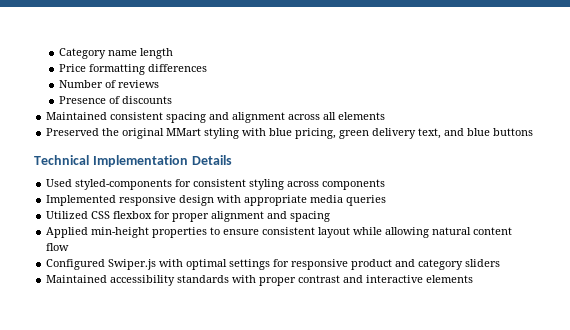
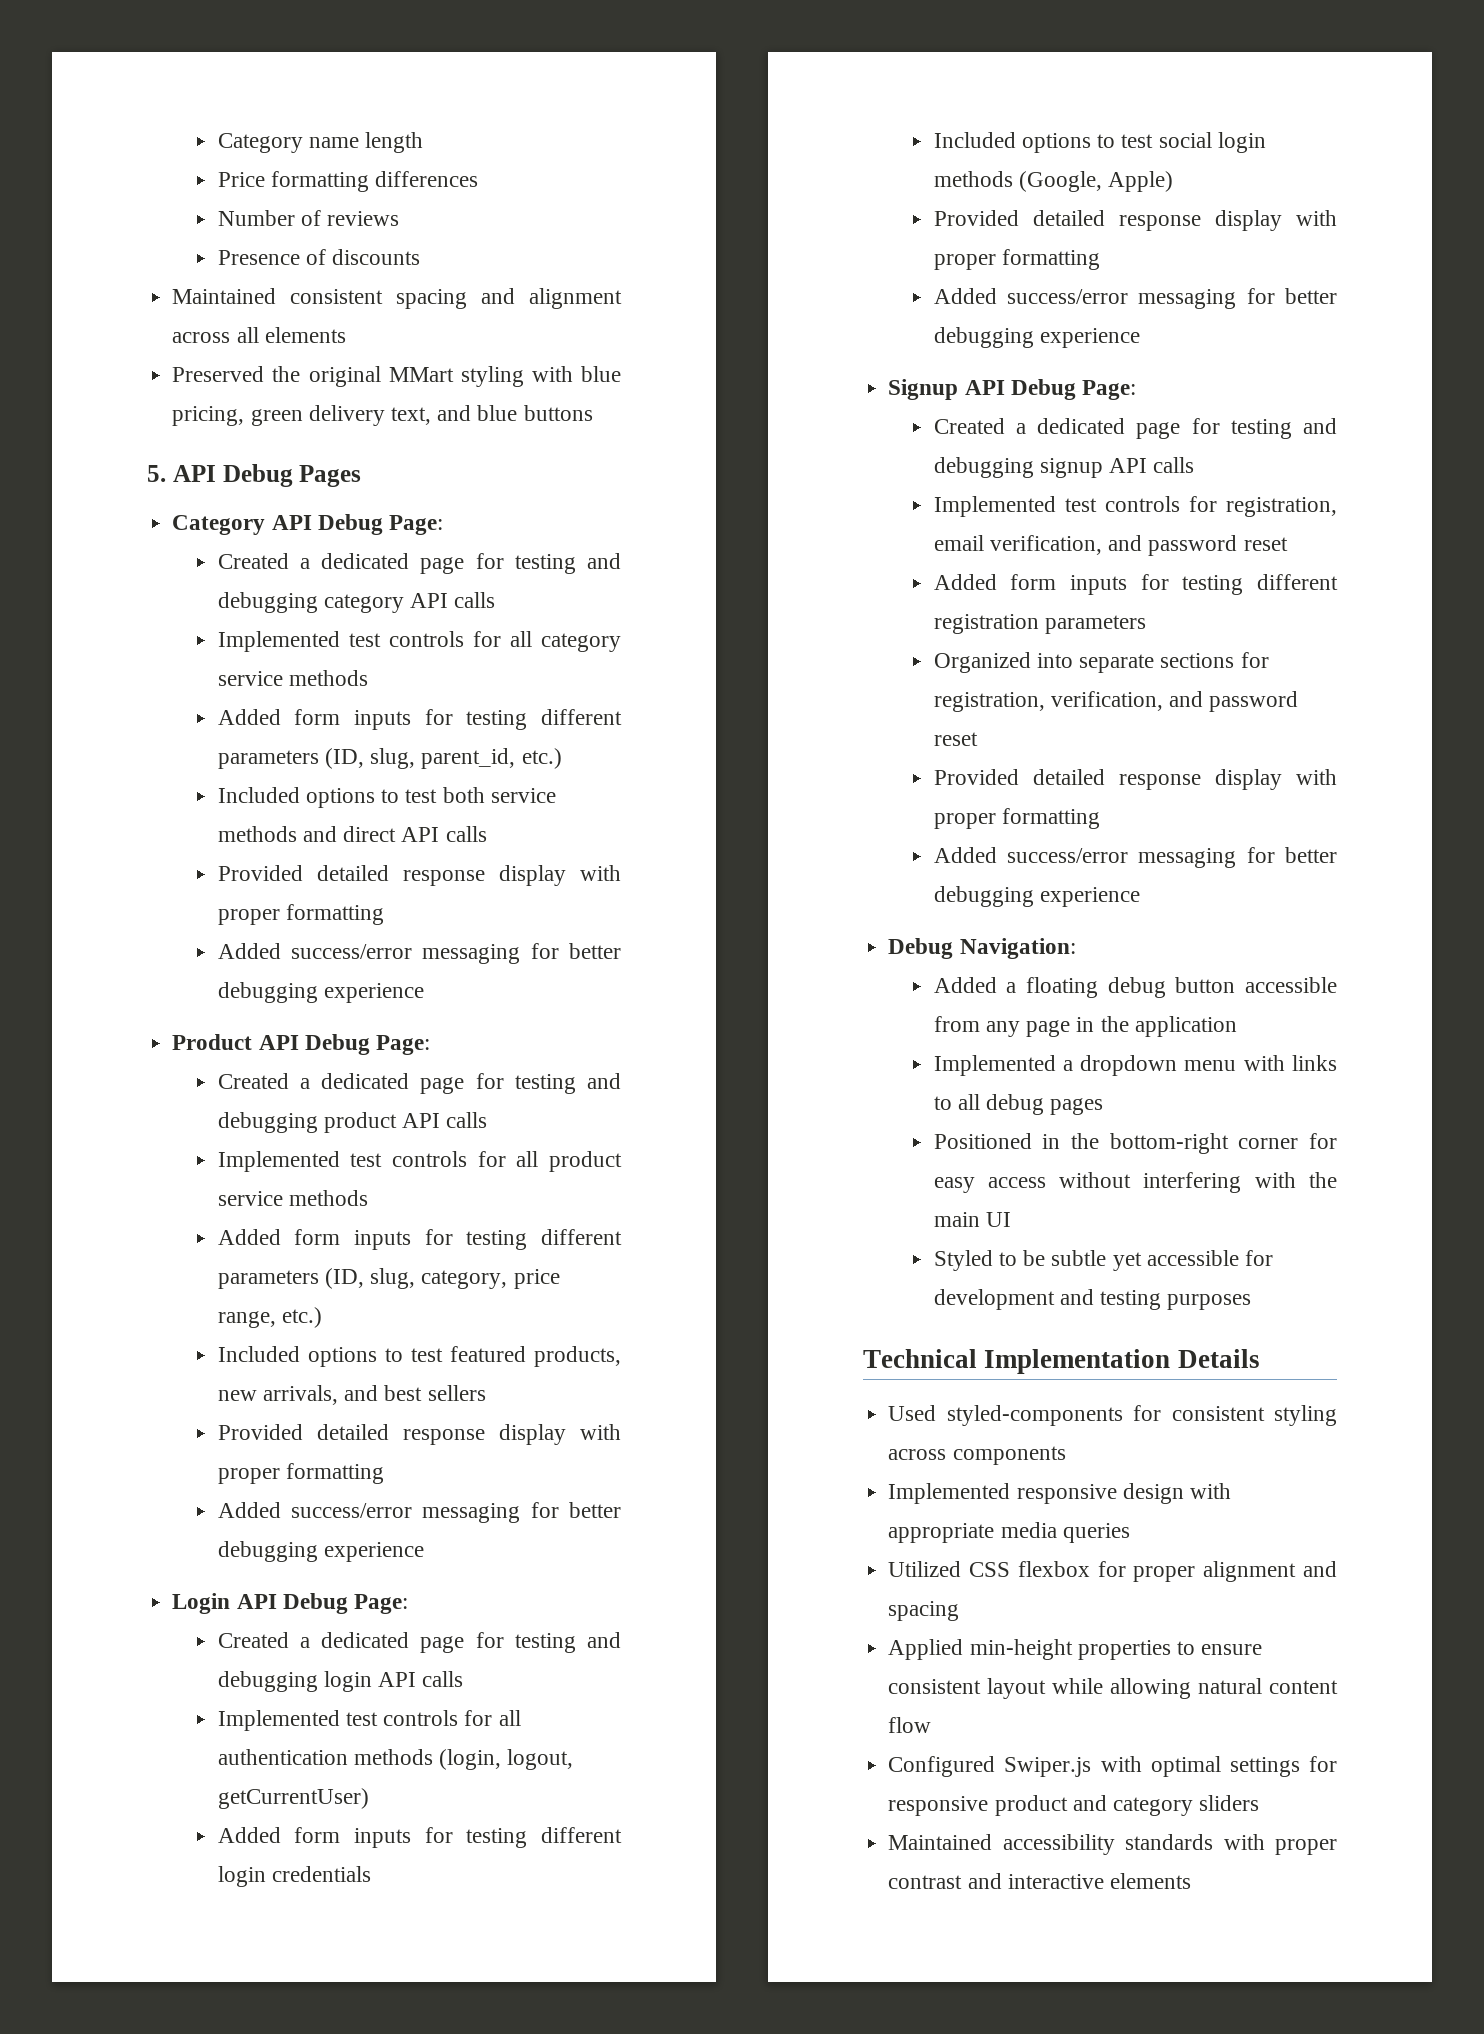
(534, 132) none -> [147,464,362,487] [172,514,443,535] [217,553,621,574] [217,592,496,613] [217,631,621,652] [217,670,368,686] [217,709,622,730] [217,748,562,769] [217,787,556,808] [217,826,487,842] [217,865,621,886] [217,904,384,925] [217,943,621,964] [217,982,424,1003] [172,1034,430,1055] [217,1073,621,1094] [217,1112,488,1133] [217,1151,622,1172] [217,1190,368,1206] [217,1229,622,1250] [217,1268,560,1289] [217,1307,322,1328] [217,1346,621,1367] [217,1385,486,1405] [217,1424,621,1445] [217,1463,384,1484] [217,1502,621,1523] [217,1541,424,1562] [172,1593,408,1614] [217,1632,621,1653] [217,1671,464,1692] [217,1710,521,1731] [217,1749,574,1770] [217,1788,369,1809] [217,1827,622,1848] [217,1866,371,1887] [933,132,1266,153] [933,171,1174,192] [933,210,1337,231] [933,249,1100,270] [933,288,1337,309] [933,327,1140,348] [888,379,1136,400] [933,418,1337,439] [933,457,1195,478] [933,496,1337,517] [933,535,1288,556] [933,574,1338,595] [933,614,1146,634] [933,652,1269,673] [933,691,1299,712] [933,732,978,746] [933,769,1337,790] [933,808,1100,829] [933,847,1337,868] [933,886,1140,907] [888,938,1076,959] [933,977,1337,998] [933,1016,1237,1037] [933,1055,1337,1076] [933,1094,1104,1115] [933,1133,1337,1154] [933,1172,1337,1193] [933,1212,1011,1227] [933,1250,1273,1271] [933,1289,1252,1310] // 5. API Debug Pages // Category API Debug Page: // Created a dedicated page for testing and debugging category API calls // Implemented test controls for all category service methods // Added form inputs for testing different parameters (ID, slug, parent_id, etc.) // Included options to test both service methods and direct API calls // Provided detailed response display with proper formatting // Added success/error messaging for better debugging experience // Product API Debug Page: // Created a dedicated page for testing and debugging product API calls // Implemented test controls for all product service methods // Added form inputs for testing different parameters (ID, slug, category, price range, etc.) // Included options to test featured products, new arrivals, and best sellers // Provided detailed response display with proper formatting // Added success/error messaging for better debugging experience // Login API Debug Page: // Created a dedicated page for testing and debugging login API calls // Implemented test controls for all authentication methods (login, logout, getCurrentUser) // Added form inputs for testing different login credentials // Included options to test social login methods (Google, Apple) // Provided detailed response display with proper formatting // Added success/error messaging for better debugging experience // Signup API Debug Page: // Created a dedicated page for testing and debugging signup API calls // Implemented test controls for registration, email verification, and password reset // Added form inputs for testing different registration parameters // Organized into separate sections for registration, verification, and password reset // Provided detailed response display with proper formatting // Added success/error messaging for better debugging experience // Debug Navigation: // Added a floating debug button accessible from any page in the application // Implemented a dropdown menu with links to all debug pages // Positioned in the bottom-right corner for easy access without interfering with the main UI // Styled to be subtle yet accessible for development and testing purposes

